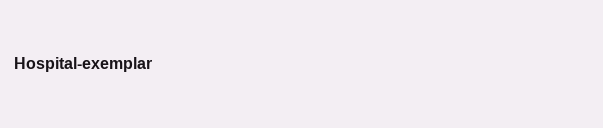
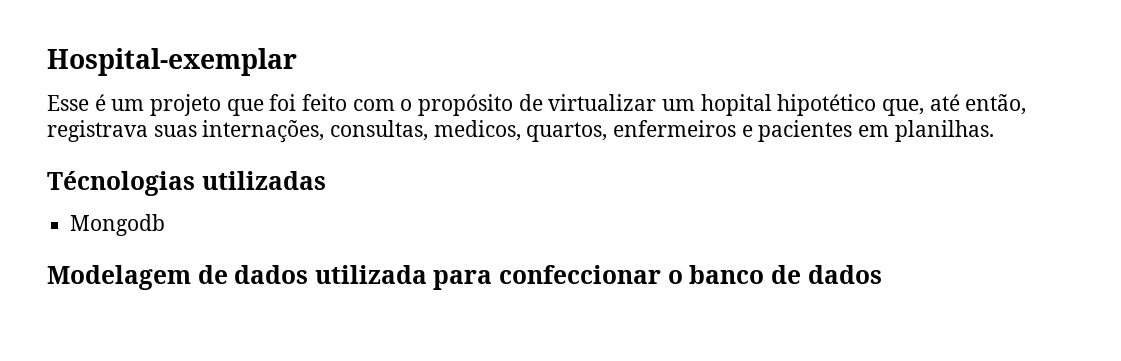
(152, 64) none -> [47,94,1027,116] [47,120,994,143] [47,171,326,196] [70,214,166,236] [47,265,882,290] // Esse é um projeto que foi feito com o propósito de virtualizar um hopital hipotético que, até então, registrava suas internações, consultas, medicos, quartos, enfermeiros e pacientes em planilhas. // Técnologias utilizadas // Mongodb // Modelagem de dados utilizada para confeccionar o banco de dados

